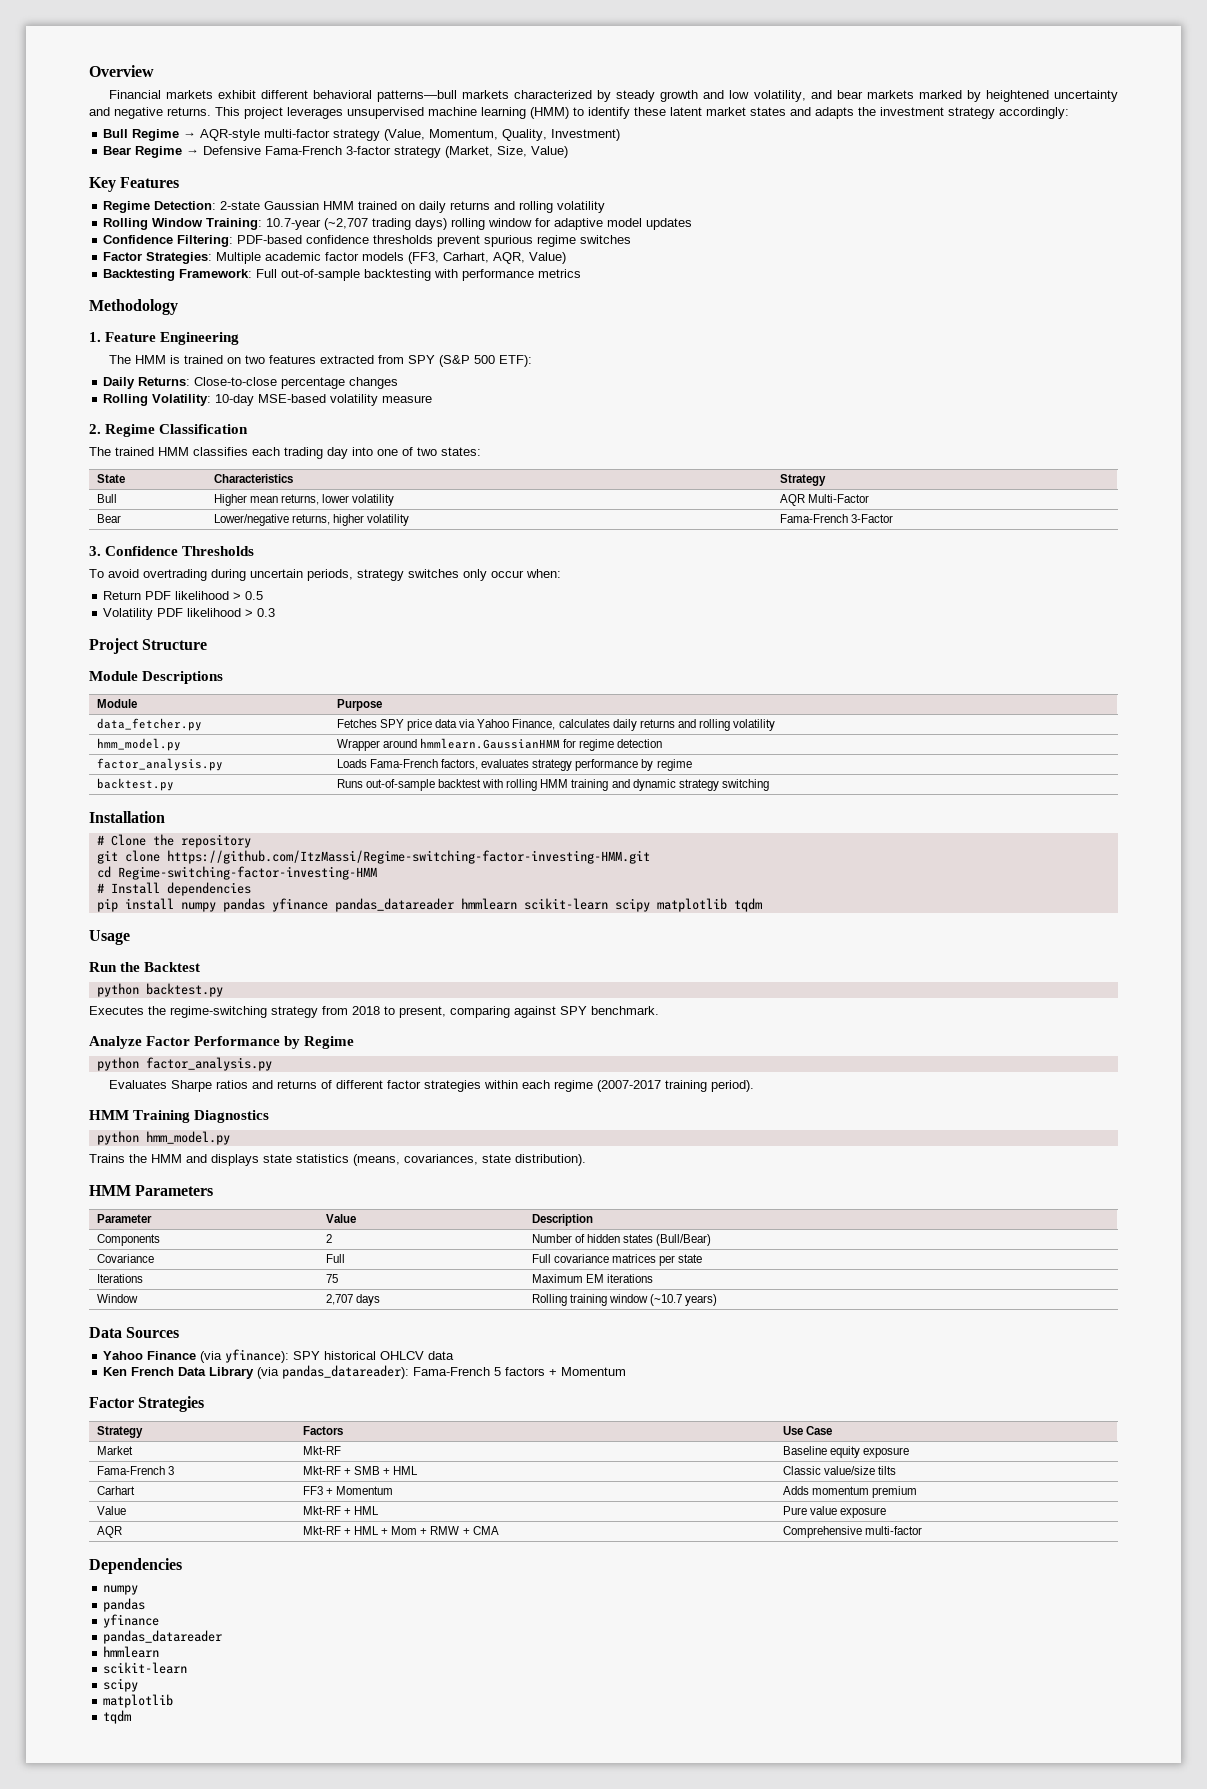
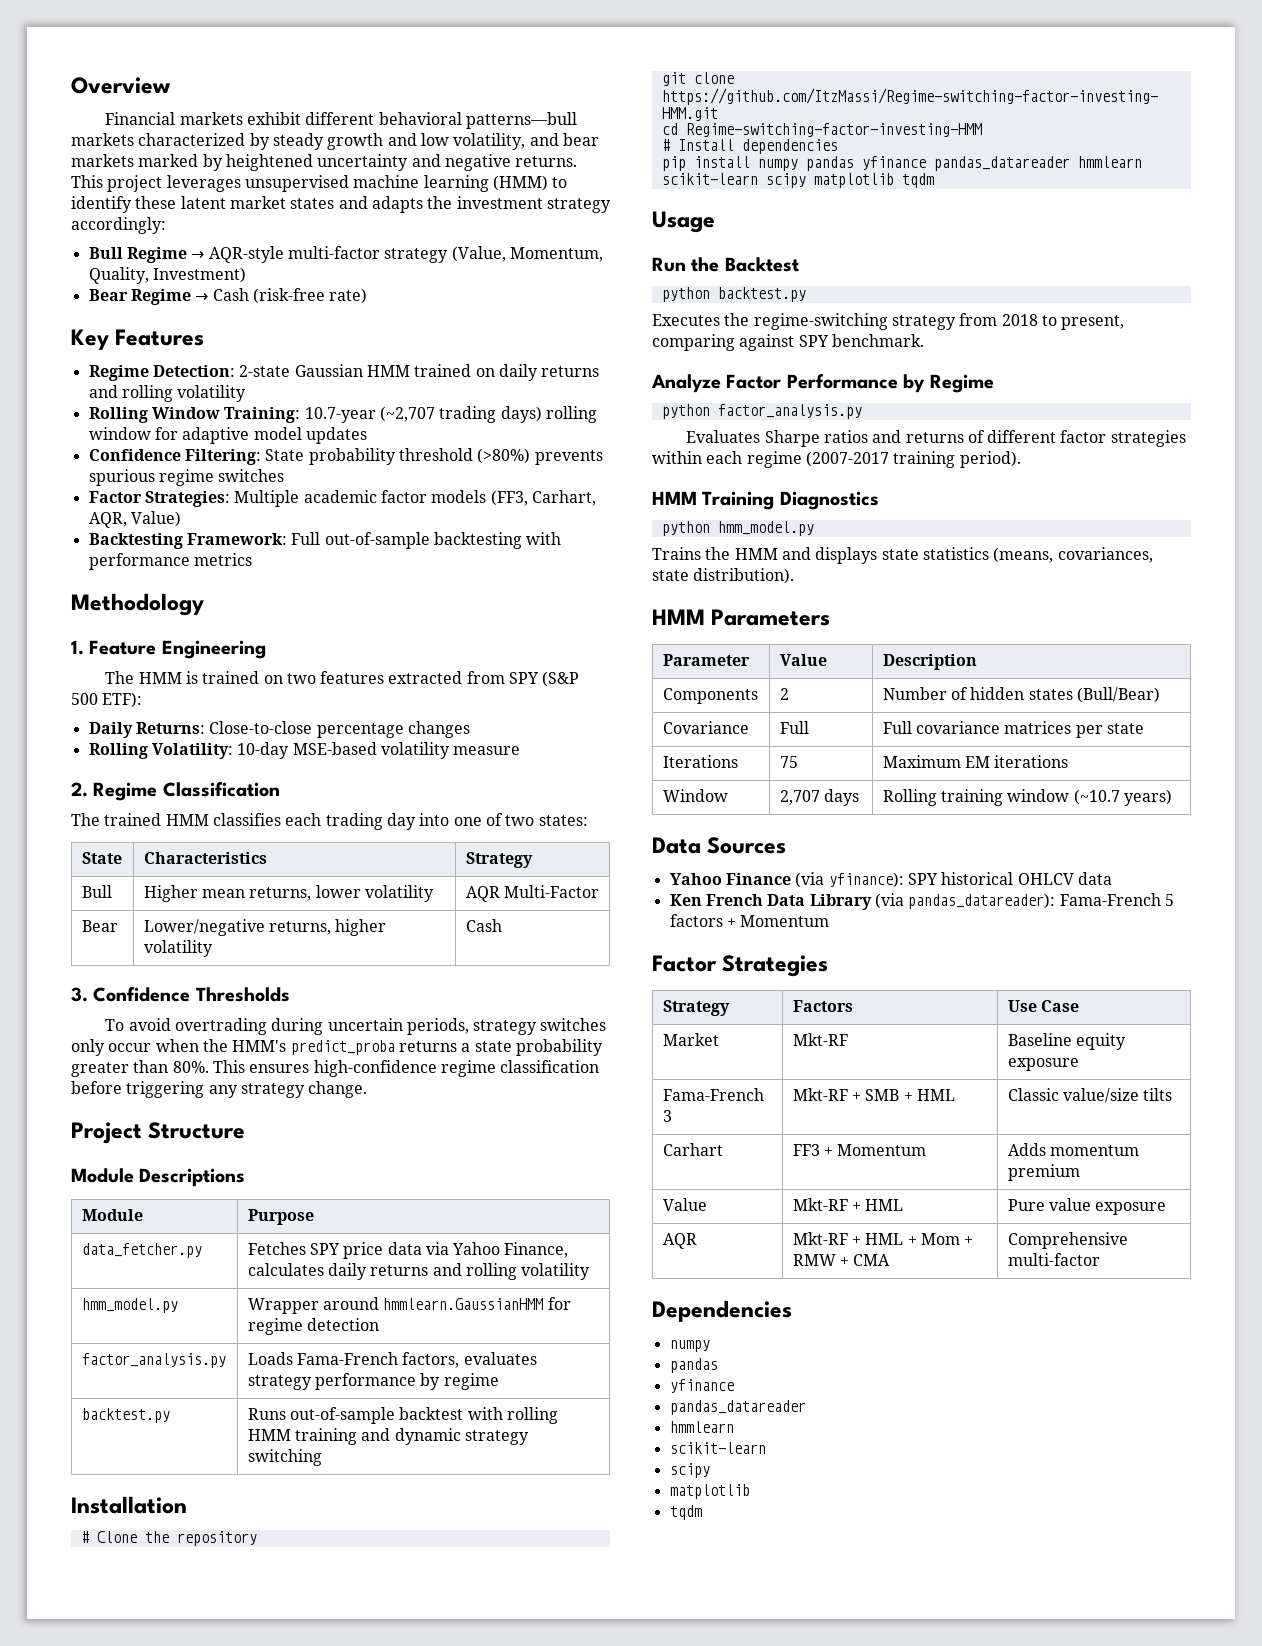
[203,146,569,158] Defensive Fama-French 3-factor strategy (Market, Size, Value) -> [212,288,368,304] Cash (risk-free rate)
[237,235,481,247] PDF-based confidence thresholds prevent -> [265,448,603,465] State probability threshold (>80%) prevents
[779,514,893,523] Fama-French 3-Factor -> [465,919,502,932] Cash
[526,569,561,578] [103,591,264,600] [103,608,276,620] when: // Return PDF likelihood > 0.5 // Volatility PDF likelihood > 0.3 -> [155,1039,603,1056] [71,1060,600,1077] [71,1081,368,1098] when the HMM's predict_proba returns a state probability greater than 80%. This ensures high-confidence regime classification before triggering any strategy change.

